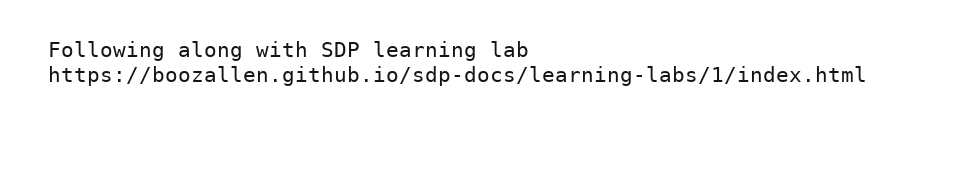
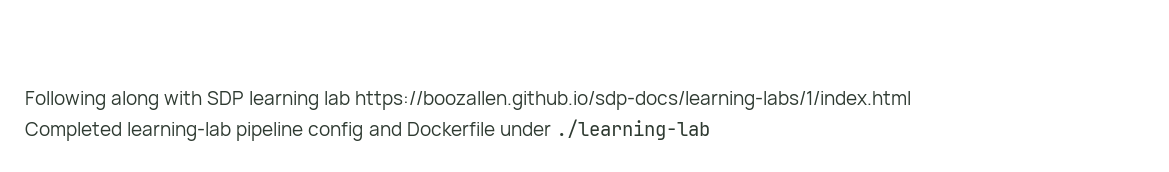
(867, 76) none -> [25,119,710,141] // Completed learning-lab pipeline config and Dockerfile under ./learning-lab

